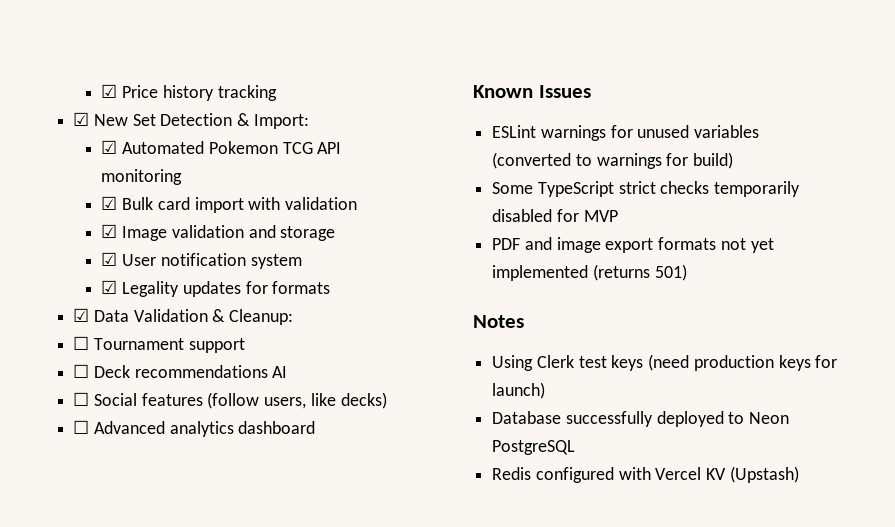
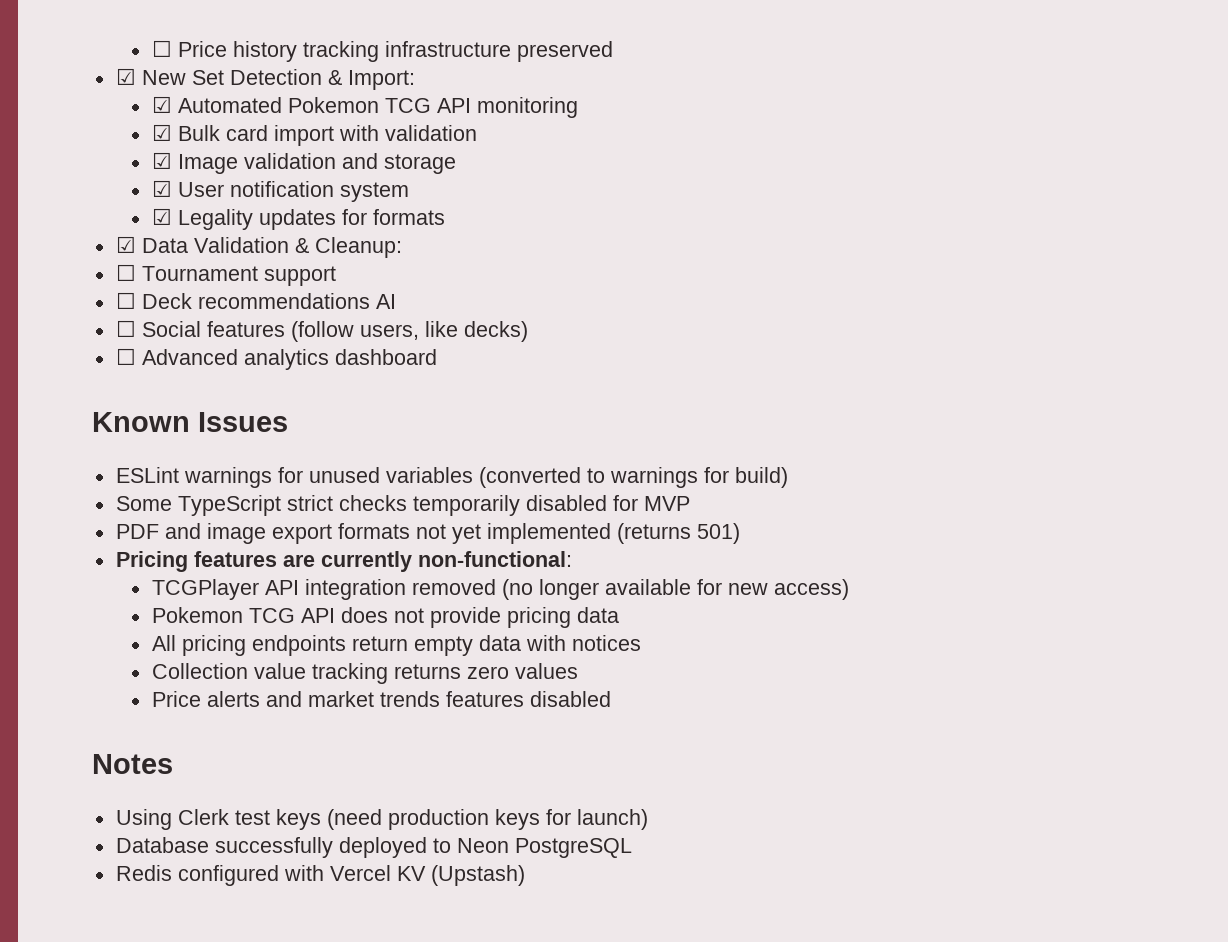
[101,84,118,98] ☑ -> [151,40,172,57] ☐
(277, 93) none -> [384,41,613,62] infrastructure preserved
(687, 272) none -> [115,551,572,572] [151,579,849,600] [151,607,619,628] [151,635,641,656] [151,663,578,684] [151,691,611,707] // Pricing features are currently non-functional: // TCGPlayer API integration removed (no longer available for new access) // Pokemon TCG API does not provide pricing data // All pricing endpoints return empty data with notices // Collection value tracking returns zero values // Price alerts and market trends features disabled

